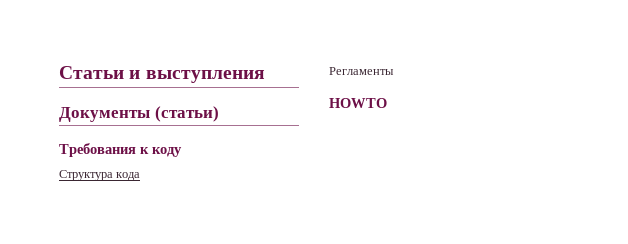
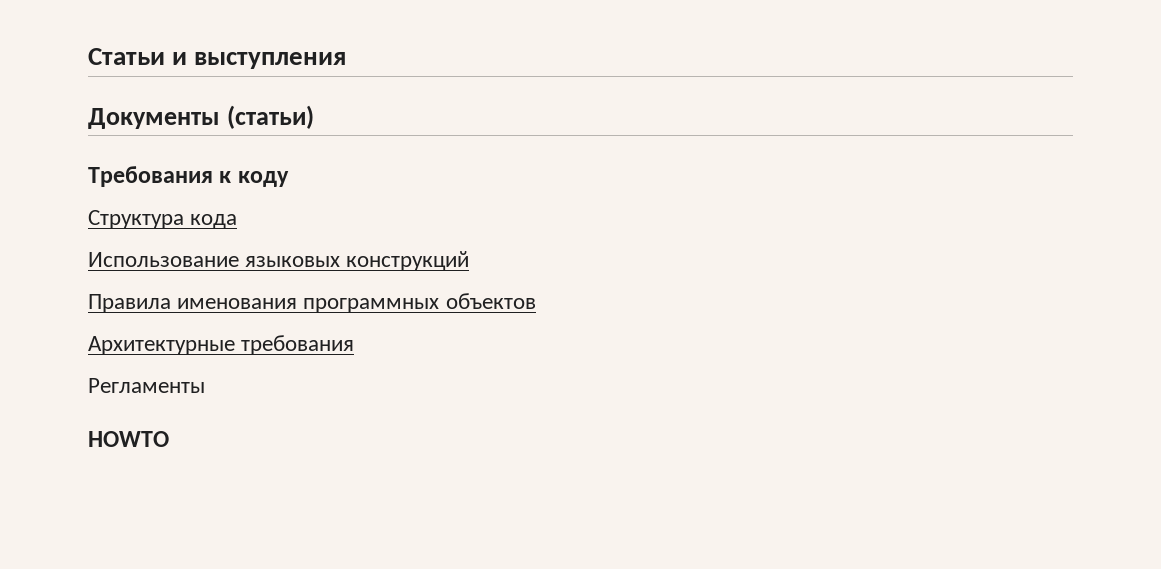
(141, 176) none -> [88,251,470,271] [88,293,536,313] [88,335,355,355] // Использование языковых конструкций // Правила именования программных объектов // Архитектурные требования

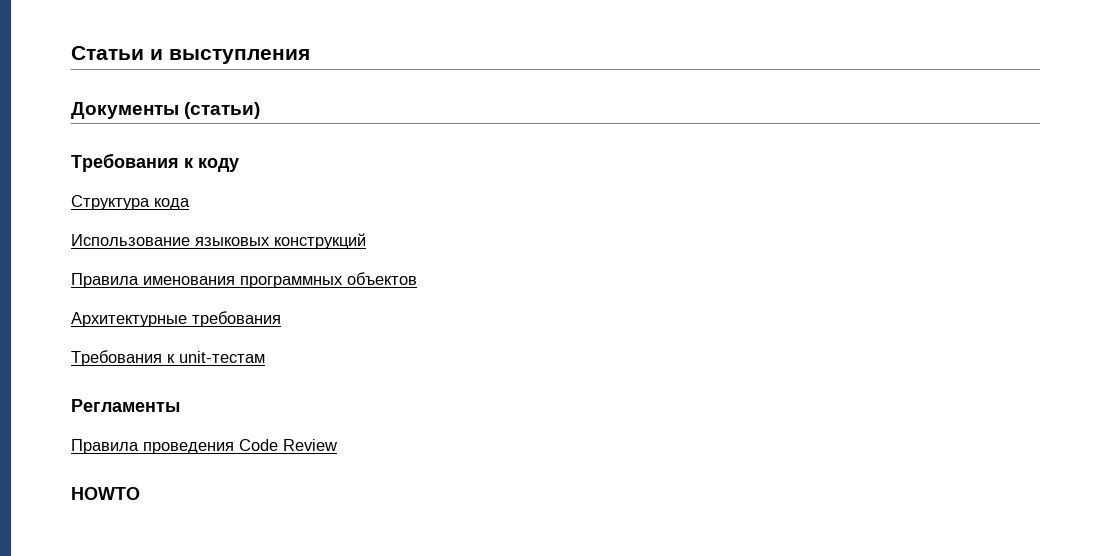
[88,378,205,393] Регламенты -> [71,350,265,366] [71,399,180,412] [71,439,337,454] Требования к unit-тестам // Регламенты // Правила проведения Code Review

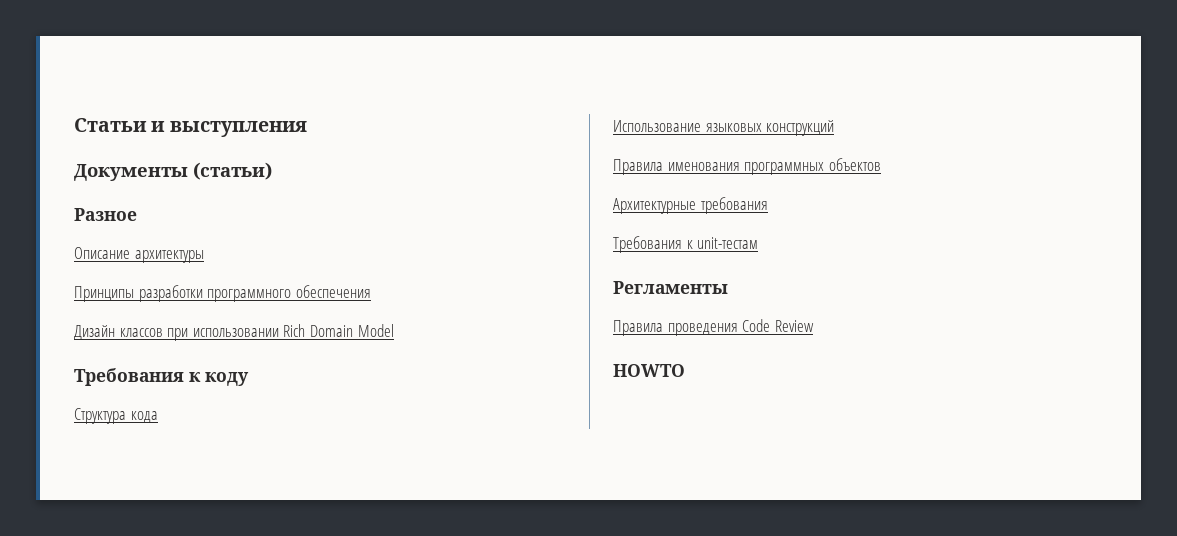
(261, 110) none -> [74,208,137,221] [74,247,204,263] [74,285,371,302] [74,324,394,341] // Разное // Описание архитектуры // Принципы разработки программного обеспечения // Дизайн классов при использовании Rich Domain Model

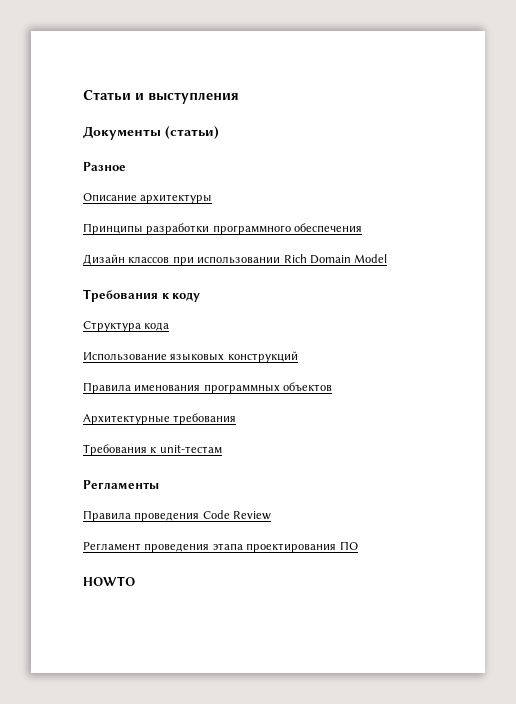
(814, 326) none -> [83,541,358,553] // Регламент проведения этапа проектирования ПО

